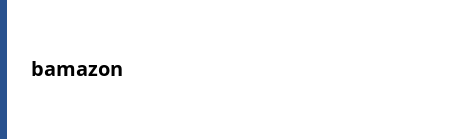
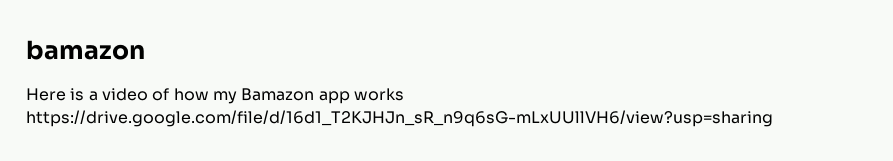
(123, 68) none -> [26,88,404,104] [26,110,773,127] // Here is a video of how my Bamazon app works https://drive.google.com/file/d/16d1_T2KJHJn_sR_n9q6sG-mLxUUllVH6/view?usp=sharing

